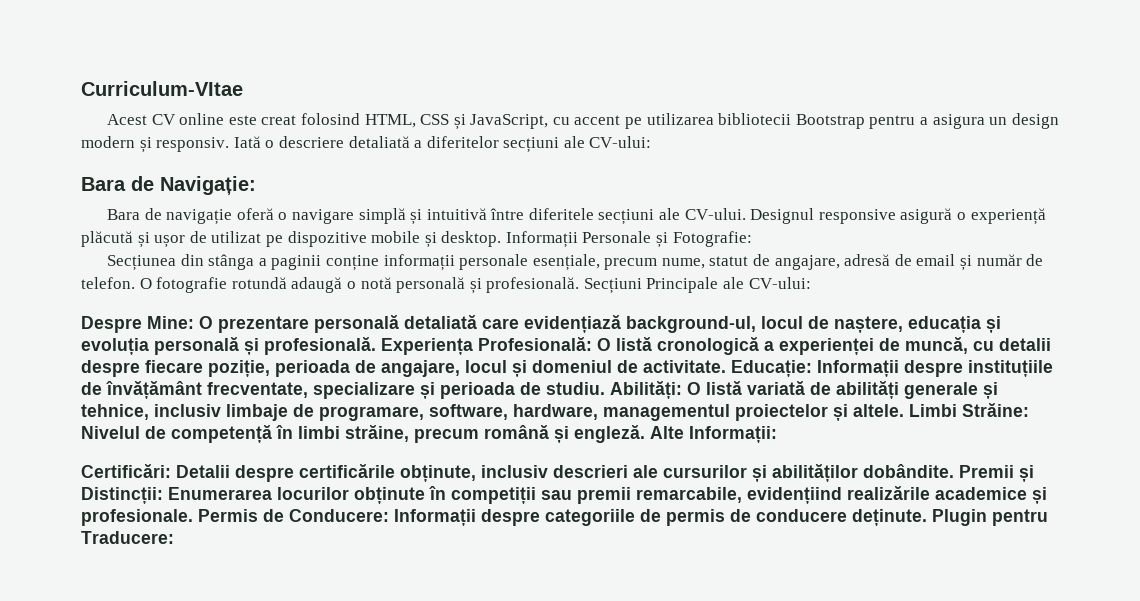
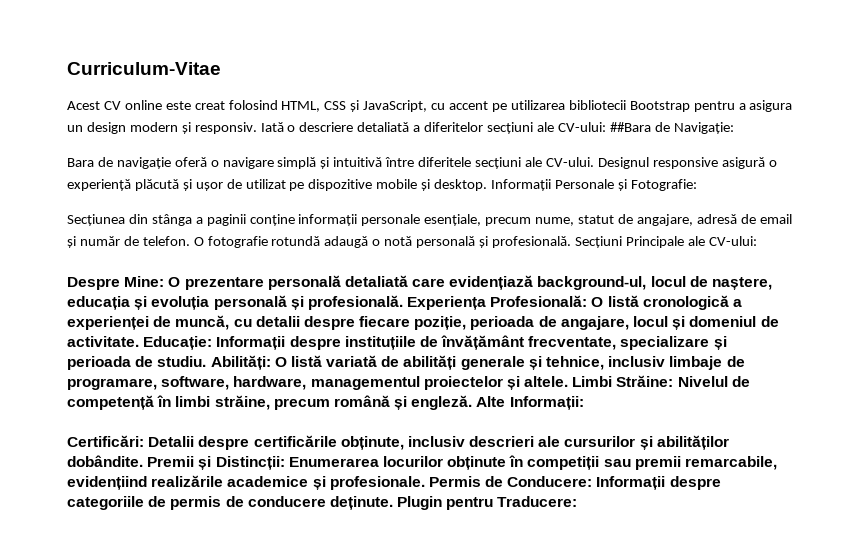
[81,81,243,96] Curriculum-VItae -> [67,62,221,75] Curriculum-Vitae
[81,177,126,191] // Bara -> [609,122,651,132] ##Bara

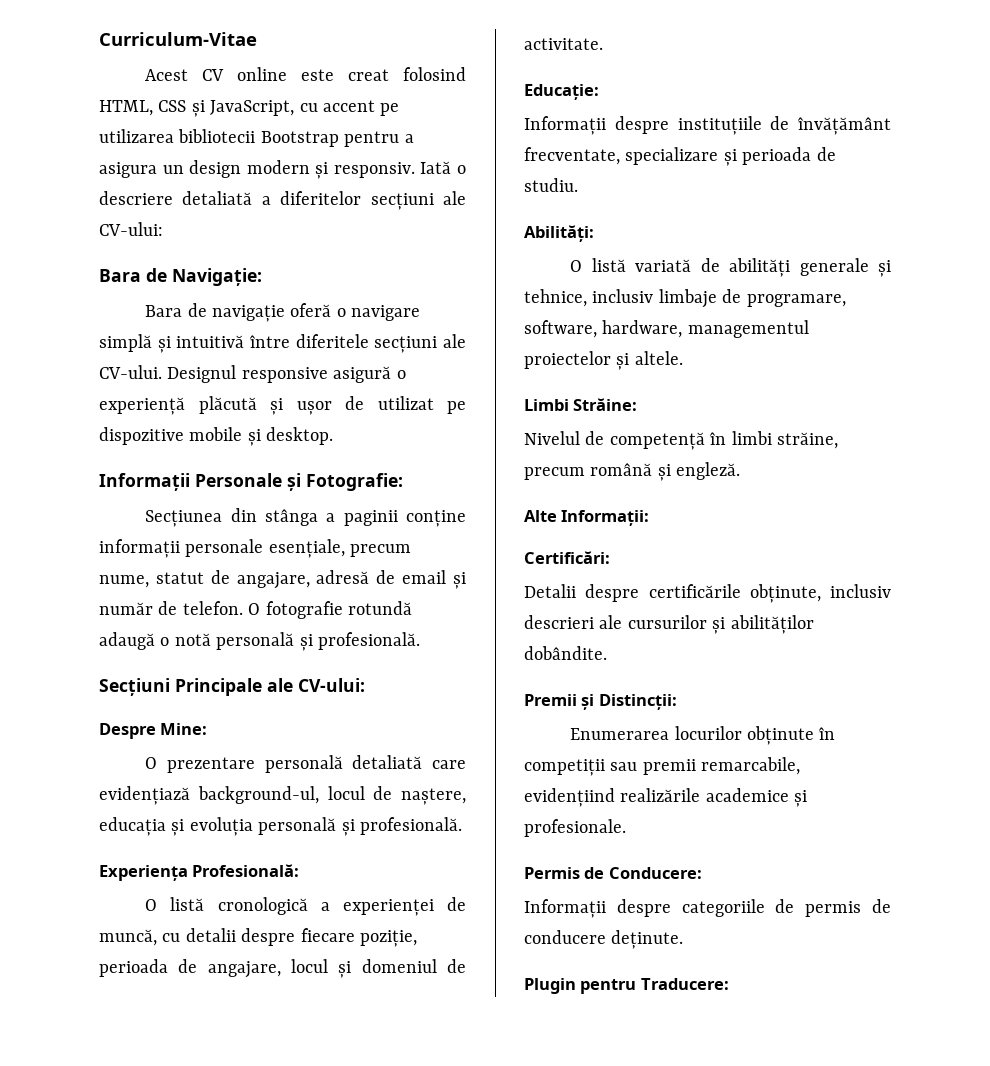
[609,122,651,132] ##Bara -> [99,269,141,282] // Bara
(488, 185) none -> (334, 436) //
(571, 242) none -> (420, 641) //
(165, 281) none -> (208, 729) //
(403, 302) none -> (462, 826) //
(588, 301) none -> (300, 870) //
(139, 341) none -> (603, 44) //
(213, 343) none -> (599, 92) //
(207, 361) none -> (578, 185) //
(271, 362) none -> (594, 233) //
(569, 381) none -> (683, 358) //
(674, 381) none -> (638, 404) //
(473, 402) none -> (741, 471) //
(144, 441) none -> (610, 557) //
(143, 461) none -> (607, 653) //
(285, 463) none -> (677, 702) //
(425, 483) none -> (626, 828) //
(593, 481) none -> (702, 873) //
(393, 503) none -> (684, 939) //

